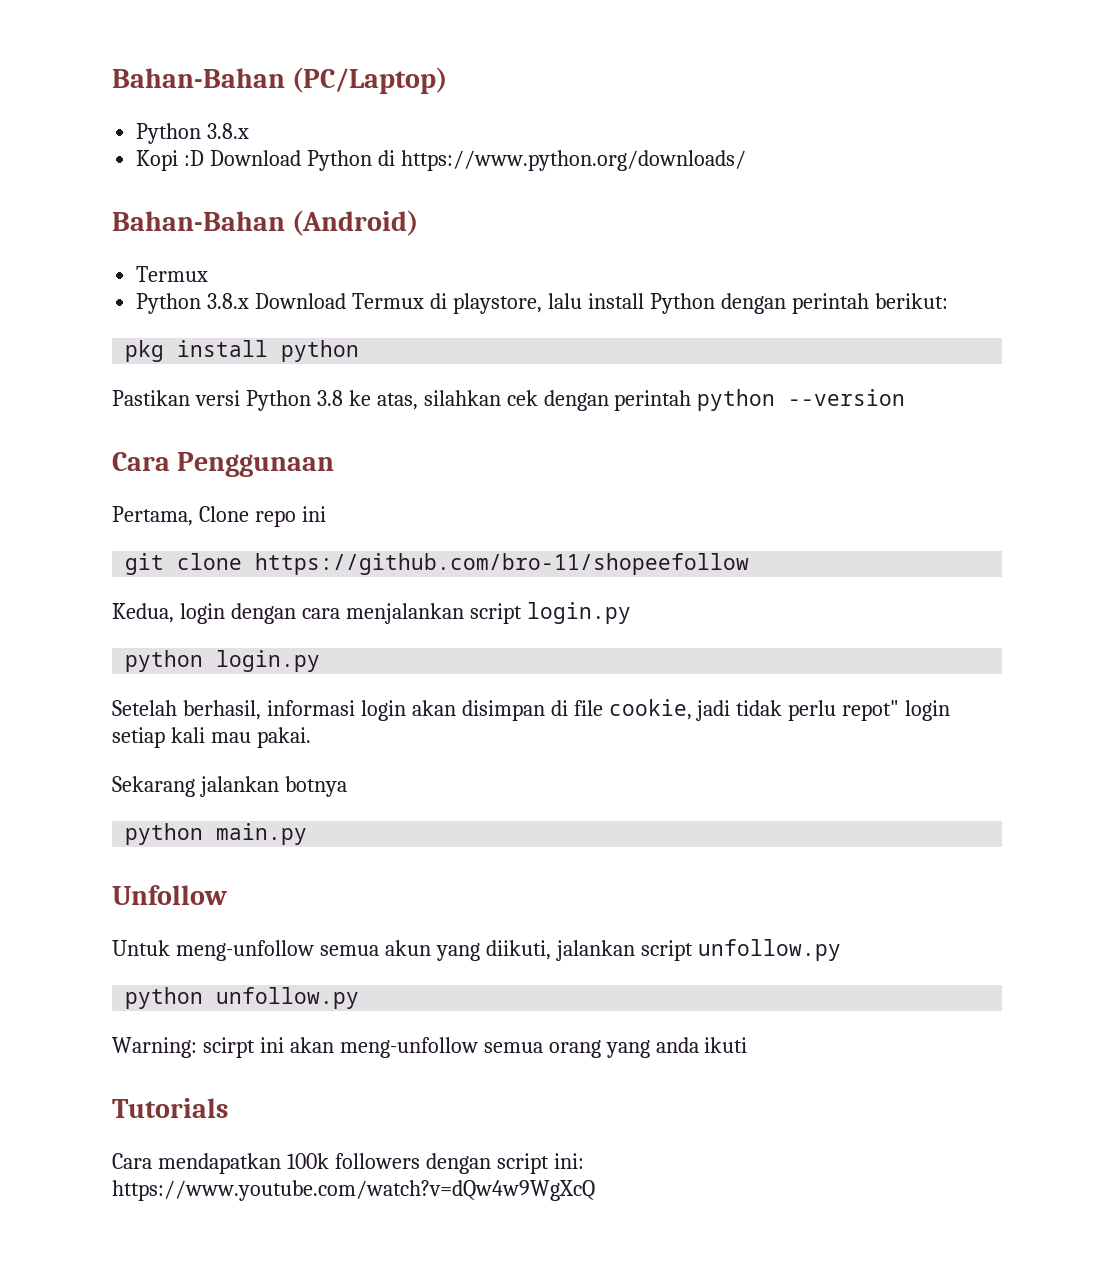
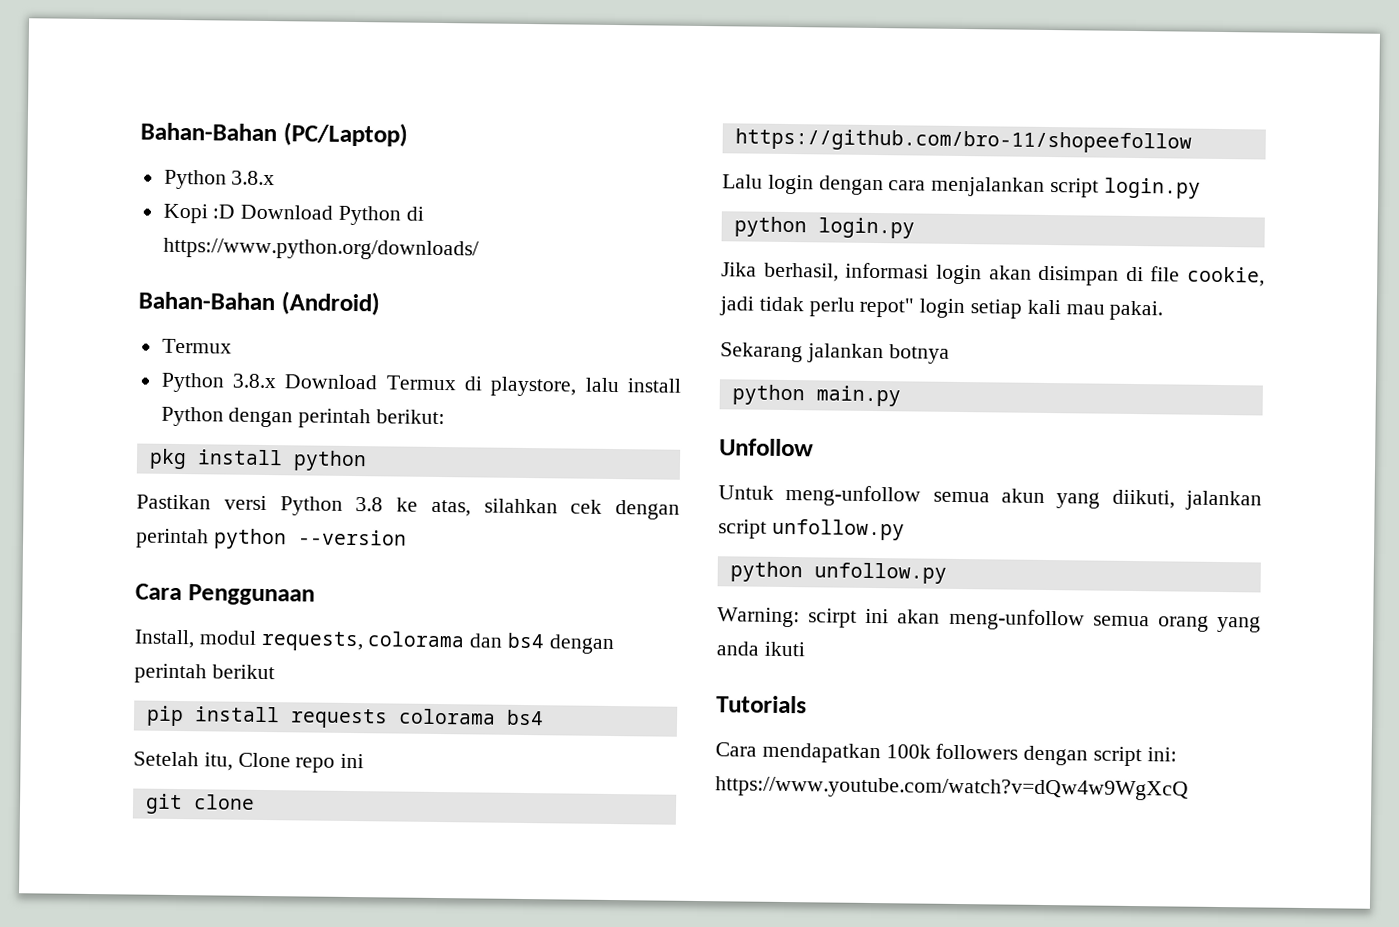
[112,506,193,526] Pertama, -> [134,629,615,655] [134,663,275,684] [145,705,544,729] [133,751,233,771] Install, modul requests, colorama dan bs4 dengan perintah berikut // pip install requests colorama bs4 // Setelah itu,
[112,603,174,623] Kedua, -> [722,174,763,189] Lalu
[112,700,177,716] Setelah -> [721,262,757,277] Jika

